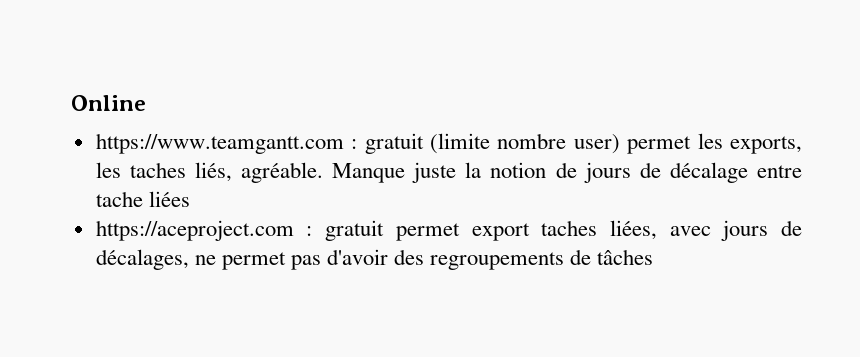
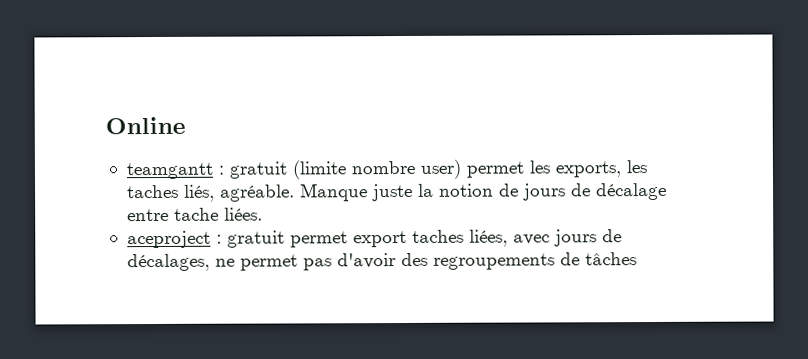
[95,133,344,154] https://www.teamgantt.com -> [125,162,213,180] teamgantt
[148,191,190,207] [95,220,294,241] liées // https://aceproject.com -> [223,207,263,221] [126,230,211,249] liées. // aceproject

